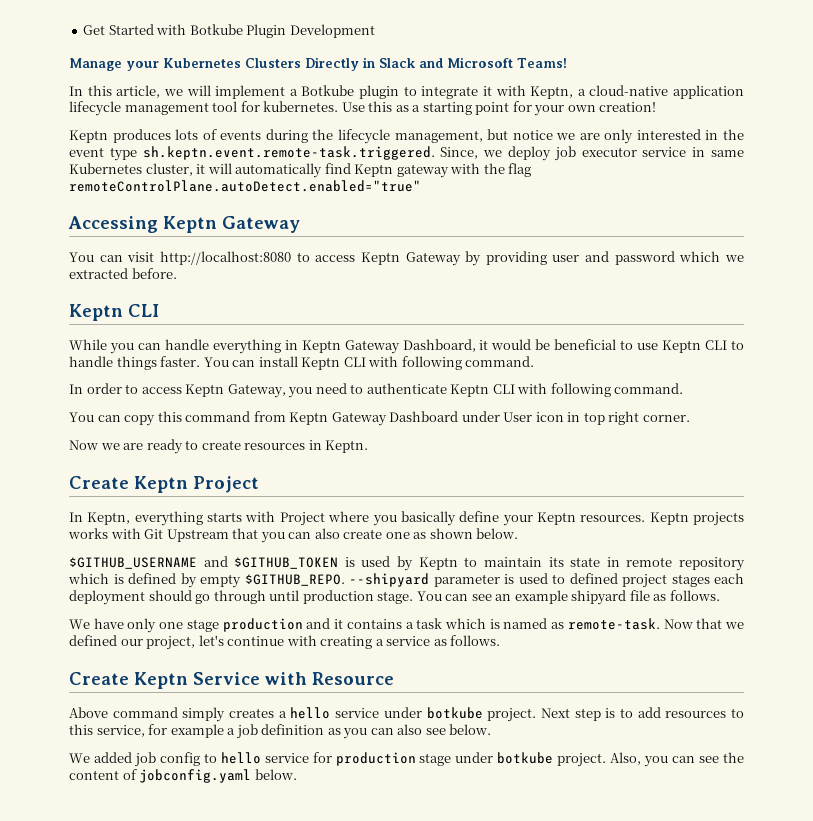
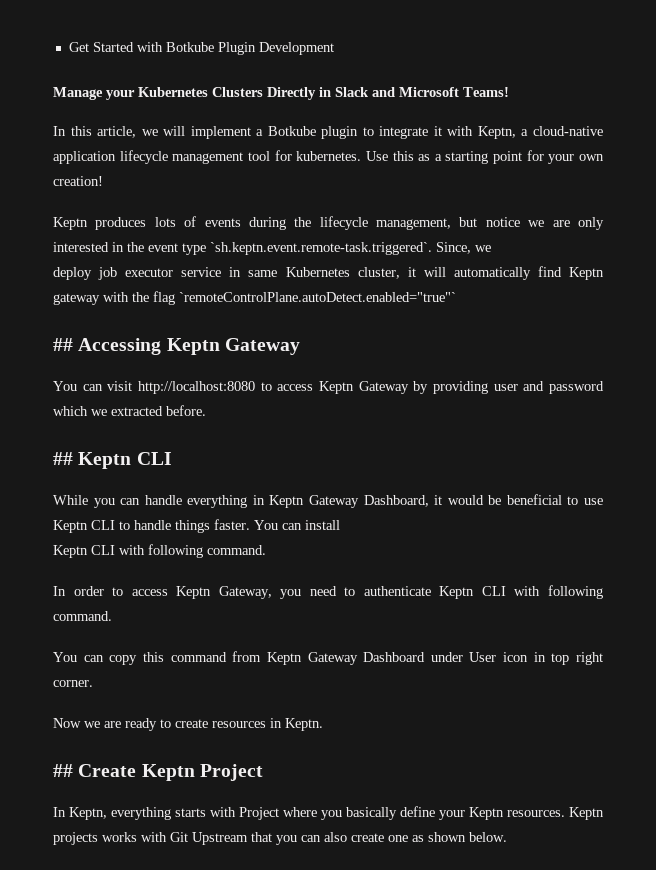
[142,146,435,160] sh.keptn.event.remote-task.triggered. -> [210,242,432,255] `sh.keptn.event.remote-task.triggered`.
(503, 153) none -> (491, 248) //
[69,180,421,192] remoteControlPlane.autoDetect.enabled="true" // -> [179,292,456,302] [53,338,73,351] `remoteControlPlane.autoDetect.enabled="true"` // ##
(177, 273) none -> [53,452,73,465] ##
(298, 361) none -> (340, 525) //
(369, 446) none -> [53,764,73,777] ##
[69,556,746,571] [68,573,744,588] [69,590,720,605] [69,618,744,633] [69,635,501,650] [69,672,394,689] [69,707,744,722] [69,724,492,739] [69,752,745,767] [69,769,297,783] // $GITHUB_USERNAME and $GITHUB_TOKEN is used by Keptn to maintain its state in remote repository which is defined by empty $GITHUB_REPO. --shipyard parameter is used to defined project stages each deployment should go through until production stage. You can see an example shipyard file as follows. // We have only one stage production and it contains a task which is named as remote-task. Now that we defined our project, let's continue with creating a service as follows. // Create Keptn Service with Resource // Above command simply creates a hello service under botkube project. Next step is to add resources to this service, for example a job definition as you can also see below. // We added job config to hello service for production stage under botkube project. Also, you can see the content of jobconfig.yaml below. -> (507, 837) none

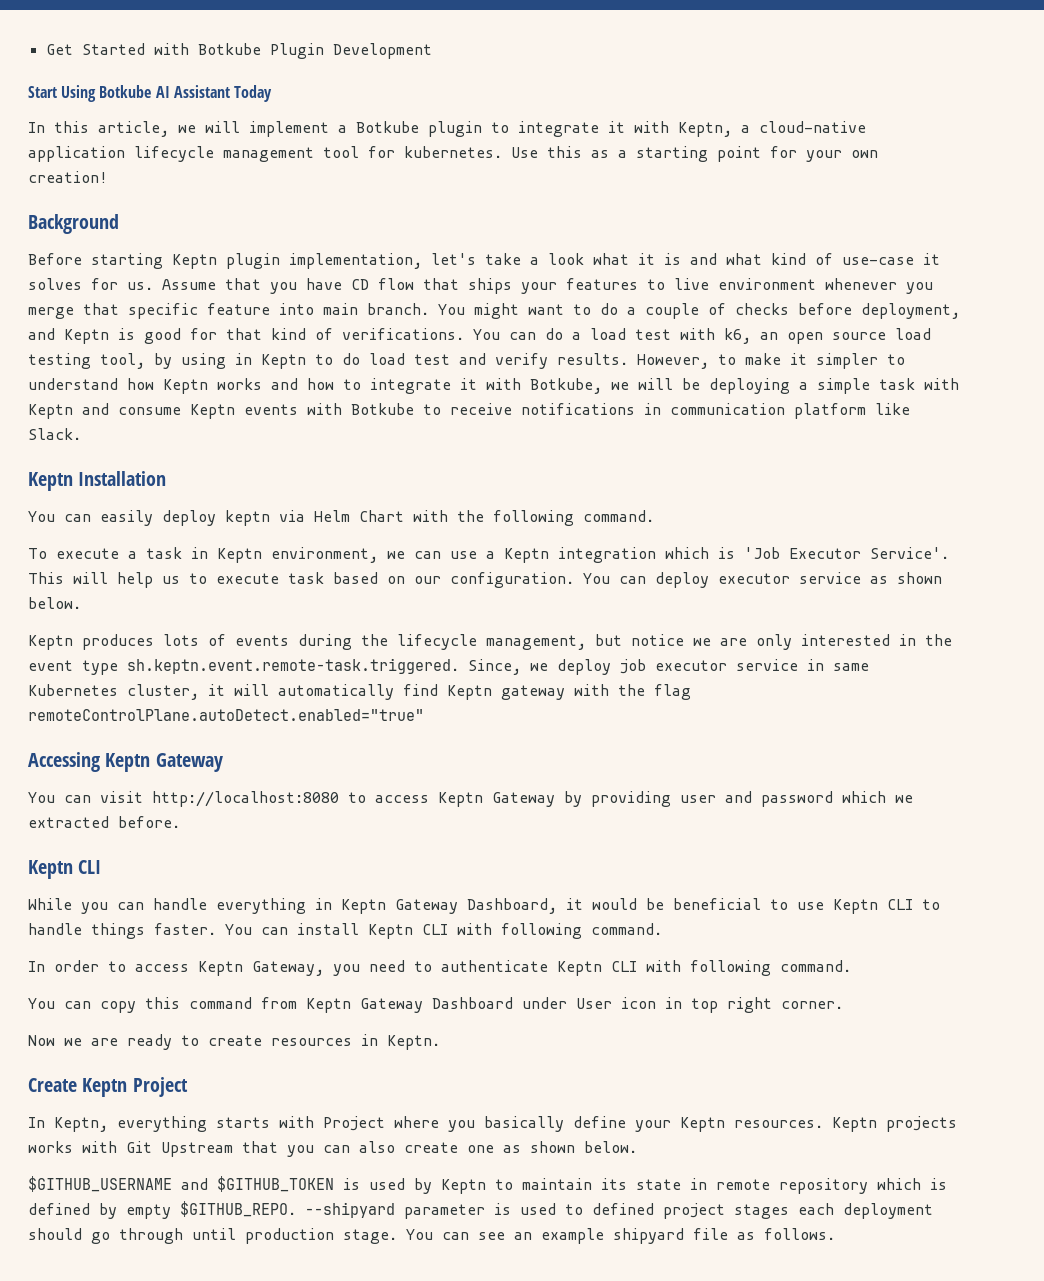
[53,87,509,100] Manage your Kubernetes Clusters Directly in Slack and Microsoft Teams! -> [28,85,272,102] Start Using Botkube AI Assistant Today
(103, 181) none -> [28,214,119,234] [28,253,940,269] [28,278,933,294] [28,303,960,319] [28,328,931,344] [28,353,905,369] [28,378,959,394] [28,403,910,419] [28,428,81,440] [28,471,167,491] [28,510,654,526] [28,547,949,563] [28,572,942,588] [28,597,81,609] // Background // Before starting Keptn plugin implementation, let's take a look what it is and what kind of use-case it solves for us. Assume that you have CD flow that ships your features to live environment whenever you merge that specific feature into main branch. You might want to do a couple of checks before deployment, and Keptn is good for that kind of verifications. You can do a load test with k6, an open source load testing tool, by using in Keptn to do load test and verify results. However, to make it simpler to understand how Keptn works and how to integrate it with Botkube, we will be deploying a simple task with Keptn and consume Keptn events with Botkube to receive notifications in communication platform like Slack. // Keptn Installation // You can easily deploy keptn via Helm Chart with the following command. // To execute a task in Keptn environment, we can use a Keptn integration which is 'Job Executor Service'. This will help us to execute task based on our configuration. You can deploy executor service as shown below.
[210,242,432,255] `sh.keptn.event.remote-task.triggered`. -> [127,658,459,674] sh.keptn.event.remote-task.triggered.
(491, 248) // -> (548, 667) none
[179,292,456,302] [53,338,73,351] `remoteControlPlane.autoDetect.enabled="true"` // ## -> [28,709,424,721] remoteControlPlane.autoDetect.enabled="true" //
[53,452,73,465] ## -> (180, 822) none
(340, 525) // -> (359, 929) none
[53,764,73,777] ## -> (440, 1042) none
(507, 837) none -> [28,1176,947,1194] [28,1201,933,1219] [28,1228,835,1244] // $GITHUB_USERNAME and $GITHUB_TOKEN is used by Keptn to maintain its state in remote repository which is defined by empty $GITHUB_REPO. --shipyard parameter is used to defined project stages each deployment should go through until production stage. You can see an example shipyard file as follows.

